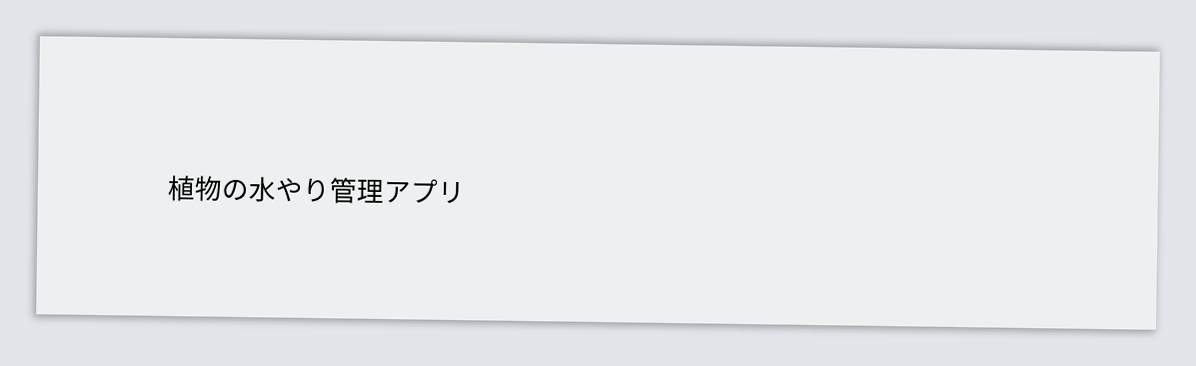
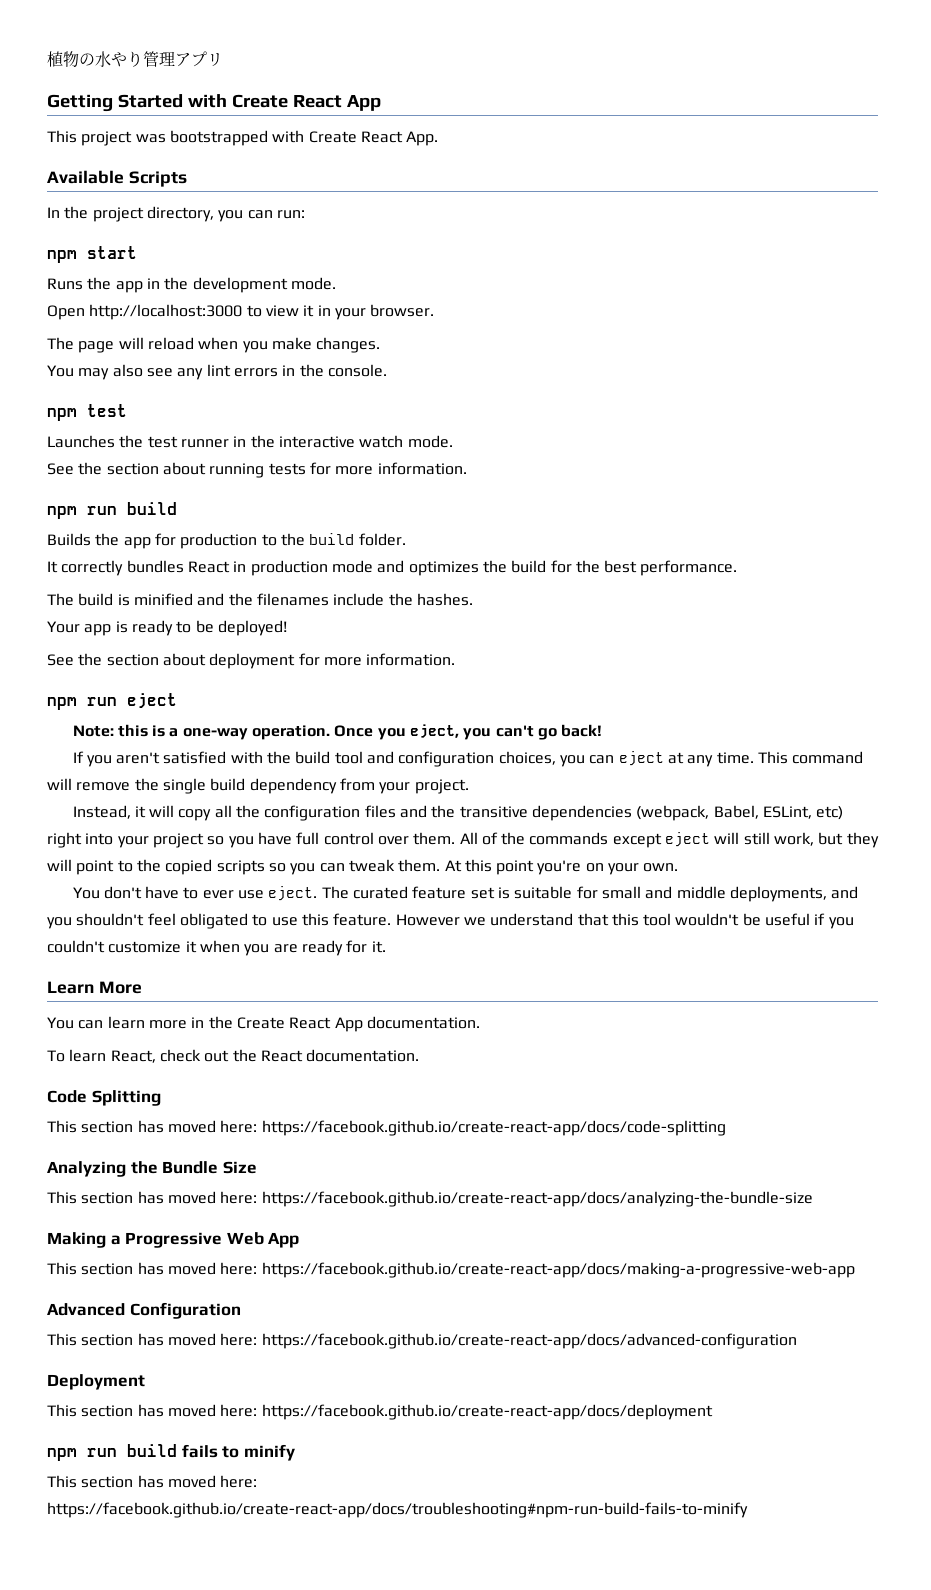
(465, 193) none -> [47,94,381,112] [47,130,439,146] [47,170,187,187] [47,206,305,222] [47,246,137,263] [47,277,336,293] [47,304,435,320] [47,337,381,353] [47,364,387,380] [47,404,127,421] [47,435,453,448] [47,462,467,478] [47,502,177,519] [47,533,406,549] [47,560,738,576] [47,593,473,606] [47,620,287,636] [47,653,456,669] [47,693,177,710] [72,724,603,740] [72,751,864,767] [47,778,469,794] [72,805,844,821] [47,832,879,848] [47,859,679,875] [72,886,859,902] [47,913,854,929] [47,940,386,956] [47,981,142,994] [47,1016,480,1032] [47,1049,420,1063] [47,1090,161,1106] [47,1120,726,1136] [47,1161,257,1177] [47,1191,813,1207] [47,1232,300,1248] [47,1262,855,1278] [47,1302,241,1319] [47,1333,797,1349] [47,1374,145,1390] [47,1404,713,1420] [47,1444,295,1461] [47,1475,258,1488] [47,1502,748,1518] // Getting Started with Create React App // This project was bootstrapped with Create React App. // Available Scripts // In the project directory, you can run: // npm start // Runs the app in the development mode. // Open http://localhost:3000 to view it in your browser. // The page will reload when you make changes. // You may also see any lint errors in the console. // npm test // Launches the test runner in the interactive watch mode. // See the section about running tests for more information. // npm run build // Builds the app for production to the build folder. // It correctly bundles React in production mode and optimizes the build for the best performance. // The build is minified and the filenames include the hashes. // Your app is ready to be deployed! // See the section about deployment for more information. // npm run eject // Note: this is a one-way operation. Once you eject, you can't go back! // If you aren't satisfied with the build tool and configuration choices, you can eject at any time. This command will remove the single build dependency from your project. // Instead, it will copy all the configuration files and the transitive dependencies (webpack, Babel, ESLint, etc) right into your project so you have full control over them. All of the commands except eject will still work, but they will point to the copied scripts so you can tweak them. At this point you're on your own. // You don't have to ever use eject. The curated feature set is suitable for small and middle deployments, and you shouldn't feel obligated to use this feature. However we understand that this tool wouldn't be useful if you couldn't customize it when you are ready for it. // Learn More // You can learn more in the Create React App documentation. // To learn React, check out the React documentation. // Code Splitting // This section has moved here: https://facebook.github.io/create-react-app/docs/code-splitting // Analyzing the Bundle Size // This section has moved here: https://facebook.github.io/create-react-app/docs/analyzing-the-bundle-size // Making a Progressive Web App // This section has moved here: https://facebook.github.io/create-react-app/docs/making-a-progressive-web-app // Advanced Configuration // This section has moved here: https://facebook.github.io/create-react-app/docs/advanced-configuration // Deployment // This section has moved here: https://facebook.github.io/create-react-app/docs/deployment // npm run build fails to minify // This section has moved here: https://facebook.github.io/create-react-app/docs/troubleshooting#npm-run-build-fails-to-minify

